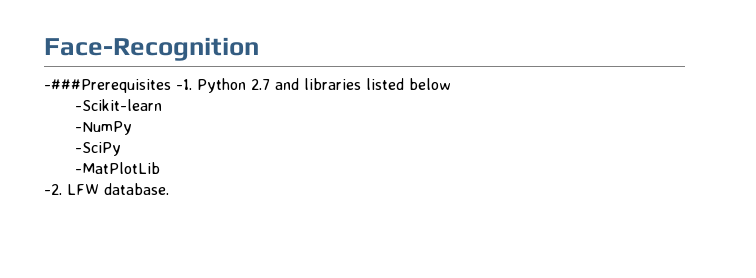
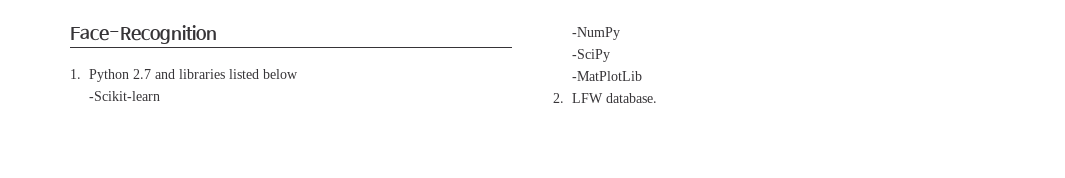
[44,79,192,93] -###Prerequisites -1. -> [70,69,81,79] 1.
[44,184,62,195] -2. -> [553,93,564,103] 2.

